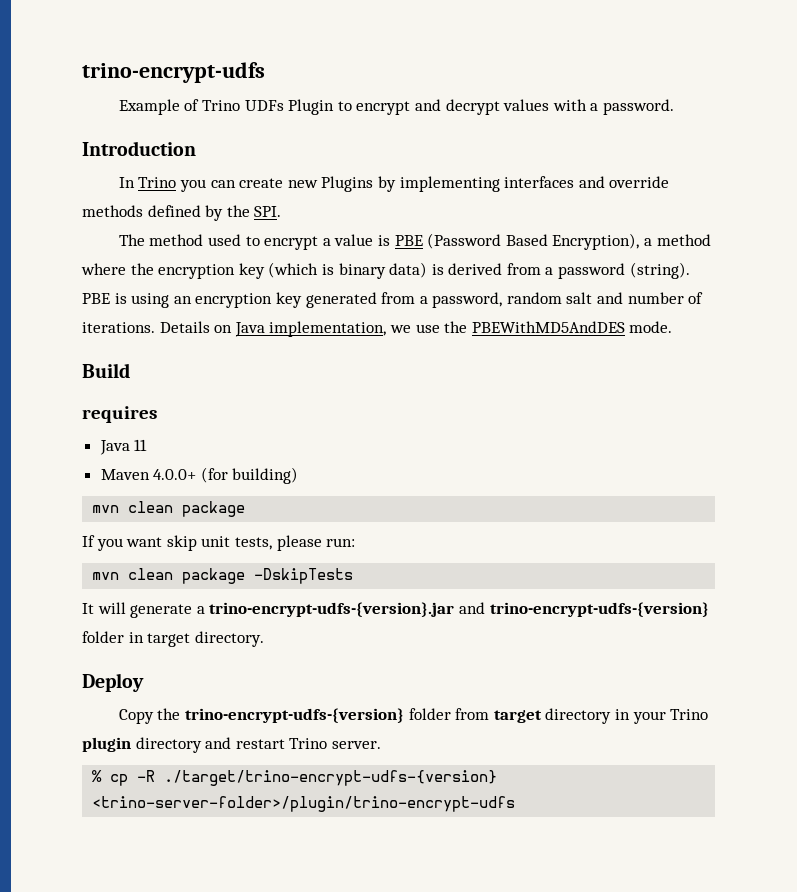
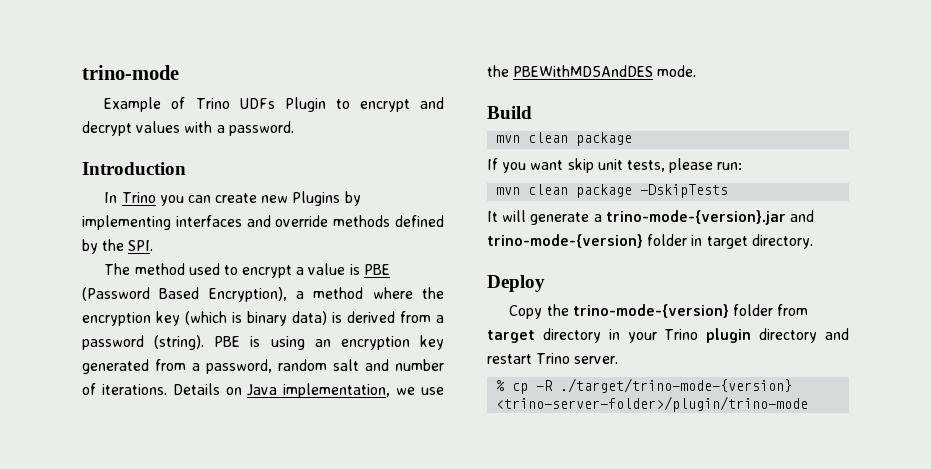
[82,62,265,83] trino-encrypt-udfs -> [82,65,179,80] trino-mode
[82,406,157,423] [99,439,148,455] [100,467,299,484] // requires // Java 11 // Maven 4.0.0+ (for building) -> (532, 112) none
[209,602,709,617] trino-encrypt-udfs-{version}.jar and trino-encrypt-udfs-{version} -> [605,210,814,225] [487,234,643,248] trino-mode-{version}.jar and trino-mode-{version}
[185,708,405,723] trino-encrypt-udfs-{version} -> [572,304,729,318] trino-mode-{version}
[164,770,498,786] [92,796,516,812] ./target/trino-encrypt-udfs-{version} <trino-server-folder>/plugin/trino-encrypt-udfs -> [560,378,793,393] [496,396,809,412] ./target/trino-mode-{version} <trino-server-folder>/plugin/trino-mode

